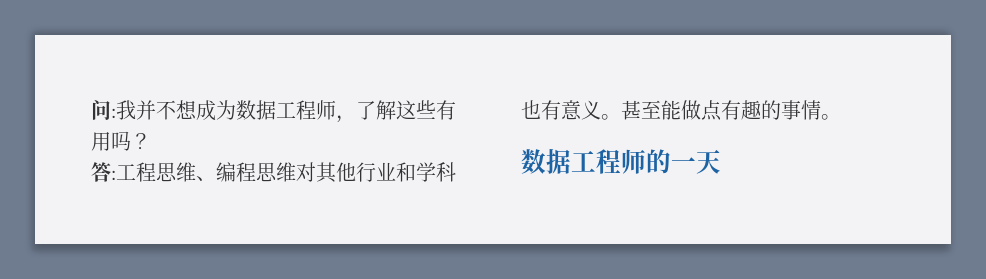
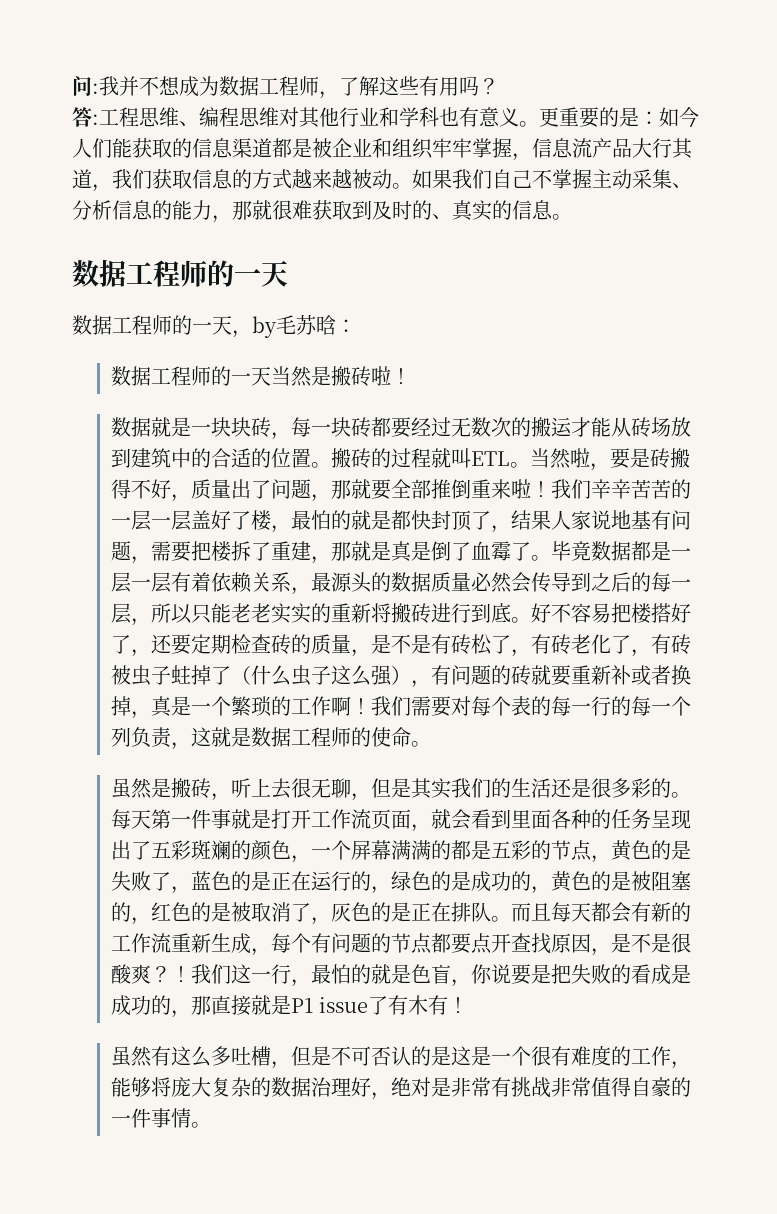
[621,100,821,121] 甚至能做点有趣的事情 -> [539,107,699,128] [72,138,693,161] [72,169,692,192] [72,200,553,223] 更重要的是：如今人们能获取的信息渠道都是被企业和组织牢牢掌握，信息流产品大行其道，我们获取信息的方式越来越被动。如果我们自己不掌握主动采集、分析信息的能力，那就很难获取到及时的、真实的信息
(721, 161) none -> [72,314,356,338] [111,366,412,387] [111,417,692,440] [111,448,691,471] [111,479,692,502] [111,510,692,533] [111,541,692,564] [111,572,692,595] [111,603,692,626] [111,634,692,657] [111,665,692,688] [111,696,692,719] [111,727,432,750] [111,778,692,801] [111,809,692,832] [111,840,692,863] [111,871,692,894] [111,902,692,925] [111,933,692,956] [111,964,692,987] [111,995,468,1018] [111,1045,692,1069] [111,1077,692,1100] [111,1108,212,1128] // 数据工程师的一天，by毛苏晗： // 数据工程师的一天当然是搬砖啦！ // 数据就是一块块砖，每一块砖都要经过无数次的搬运才能从砖场放到建筑中的合适的位置。搬砖的过程就叫ETL。当然啦，要是砖搬得不好，质量出了问题，那就要全部推倒重来啦！我们辛辛苦苦的一层一层盖好了楼，最怕的就是都快封顶了，结果人家说地基有问题，需要把楼拆了重建，那就是真是倒了血霉了。毕竟数据都是一层一层有着依赖关系，最源头的数据质量必然会传导到之后的每一层，所以只能老老实实的重新将搬砖进行到底。好不容易把楼搭好了，还要定期检查砖的质量，是不是有砖松了，有砖老化了，有砖被虫子蛀掉了（什么虫子这么强），有问题的砖就要重新补或者换掉，真是一个繁琐的工作啊！我们需要对每个表的每一行的每一个列负责，这就是数据工程师的使命。 // 虽然是搬砖，听上去很无聊，但是其实我们的生活还是很多彩的。每天第一件事就是打开工作流页面，就会看到里面各种的任务呈现出了五彩斑斓的颜色，一个屏幕满满的都是五彩的节点，黄色的是失败了，蓝色的是正在运行的，绿色的是成功的，黄色的是被阻塞的，红色的是被取消了，灰色的是正在排队。而且每天都会有新的工作流重新生成，每个有问题的节点都要点开查找原因，是不是很酸爽？！我们这一行，最怕的就是色盲，你说要是把失败的看成是成功的，那直接就是P1 issue了有木有！ // 虽然有这么多吐槽，但是不可否认的是这是一个很有难度的工作，能够将庞大复杂的数据治理好，绝对是非常有挑战非常值得自豪的一件事情。

